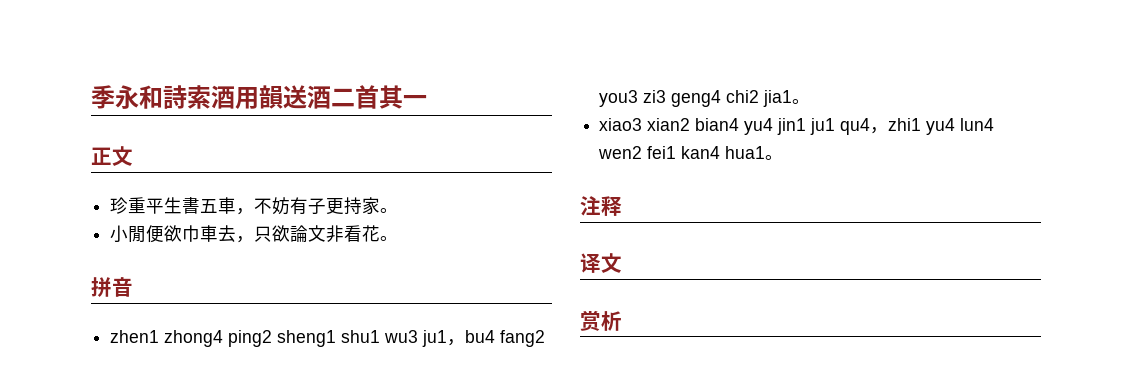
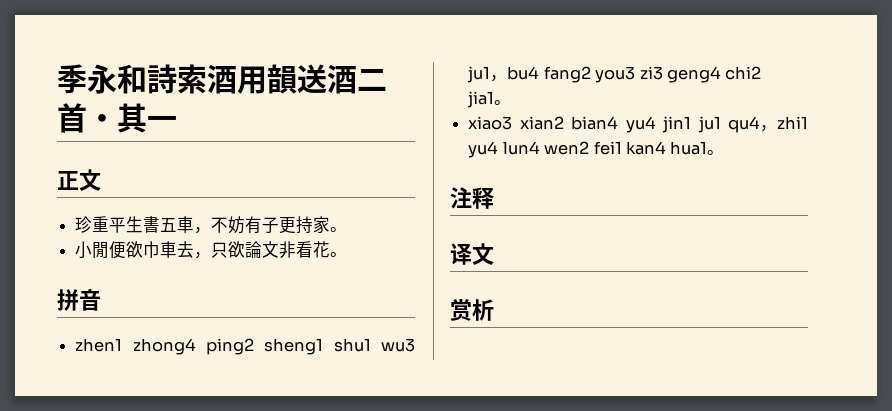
(379, 97) none -> [87,114,117,129] ・

